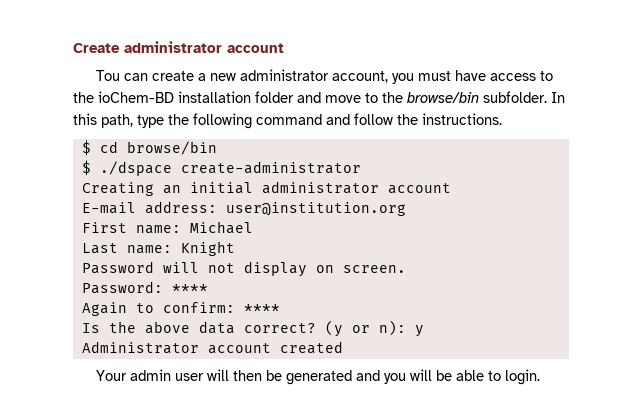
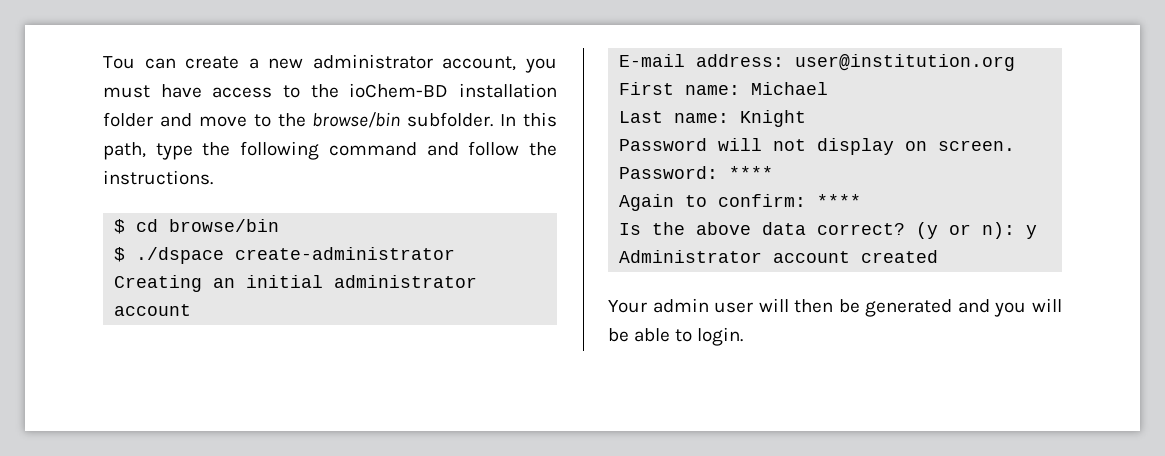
[73,41,284,53] Create administrator account // -> (103, 62) none

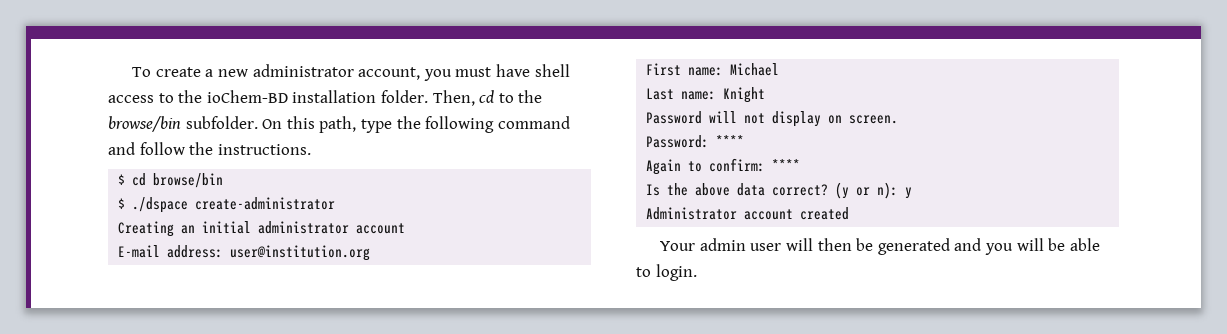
[103,56,176,69] Tou can -> [132,67,152,77] To
(202, 91) none -> [534,64,570,77] shell
[103,112,247,127] folder and move -> [380,90,495,106] folder. Then, cd
[500,114,517,126] In -> [262,119,283,129] On

